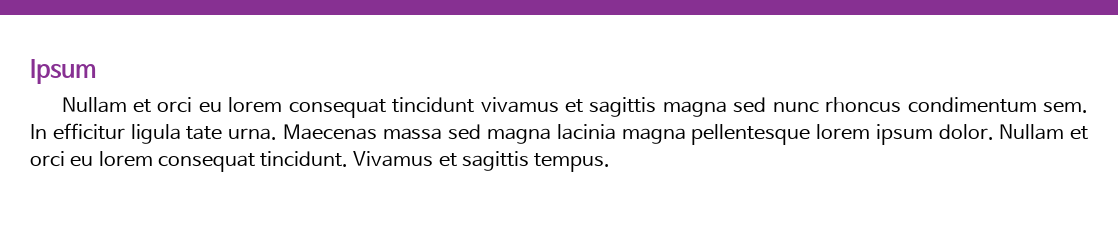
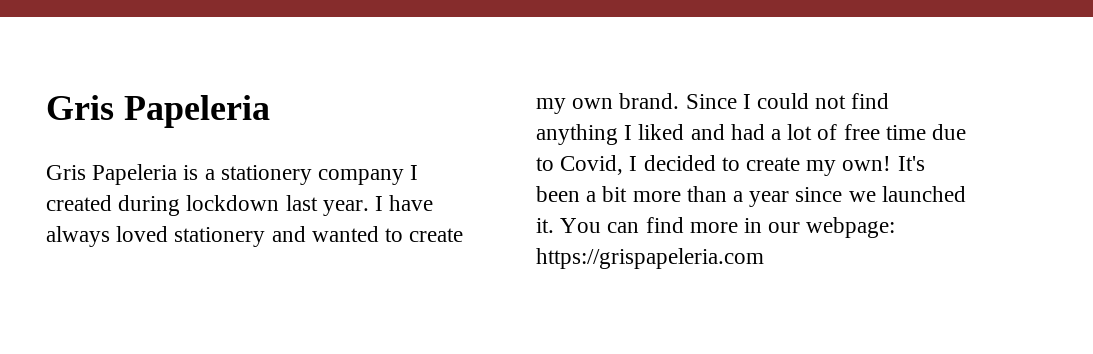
[30,59,96,84] [61,97,1088,118] [30,123,1088,145] [30,151,611,172] Ipsum // Nullam et orci eu lorem consequat tincidunt vivamus et sagittis magna sed nunc rhoncus condimentum sem. In efficitur ligula tate urna. Maecenas massa sed magna lacinia magna pellentesque lorem ipsum dolor. Nullam et orci eu lorem consequat tincidunt. Vivamus et sagittis tempus. -> [46,95,270,128] [46,164,419,185] [46,195,434,216] [46,226,464,247] [536,93,890,114] [536,124,967,145] [536,155,925,176] [536,186,966,207] [536,217,896,238] [536,248,764,269] Gris Papeleria // Gris Papeleria is a stationery company I created during lockdown last year. I have always loved stationery and wanted to create my own brand. Since I could not find anything I liked and had a lot of free time due to Covid, I decided to create my own! It's been a bit more than a year since we launched it. You can find more in our webpage: https://grispapeleria.com

